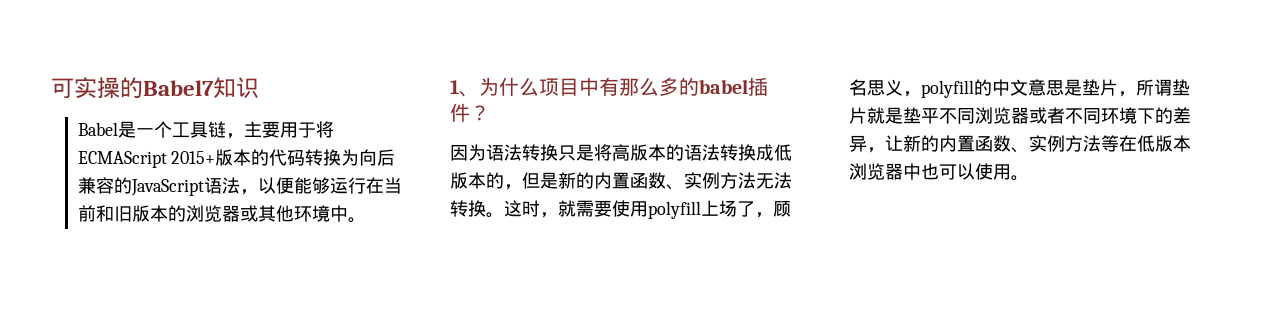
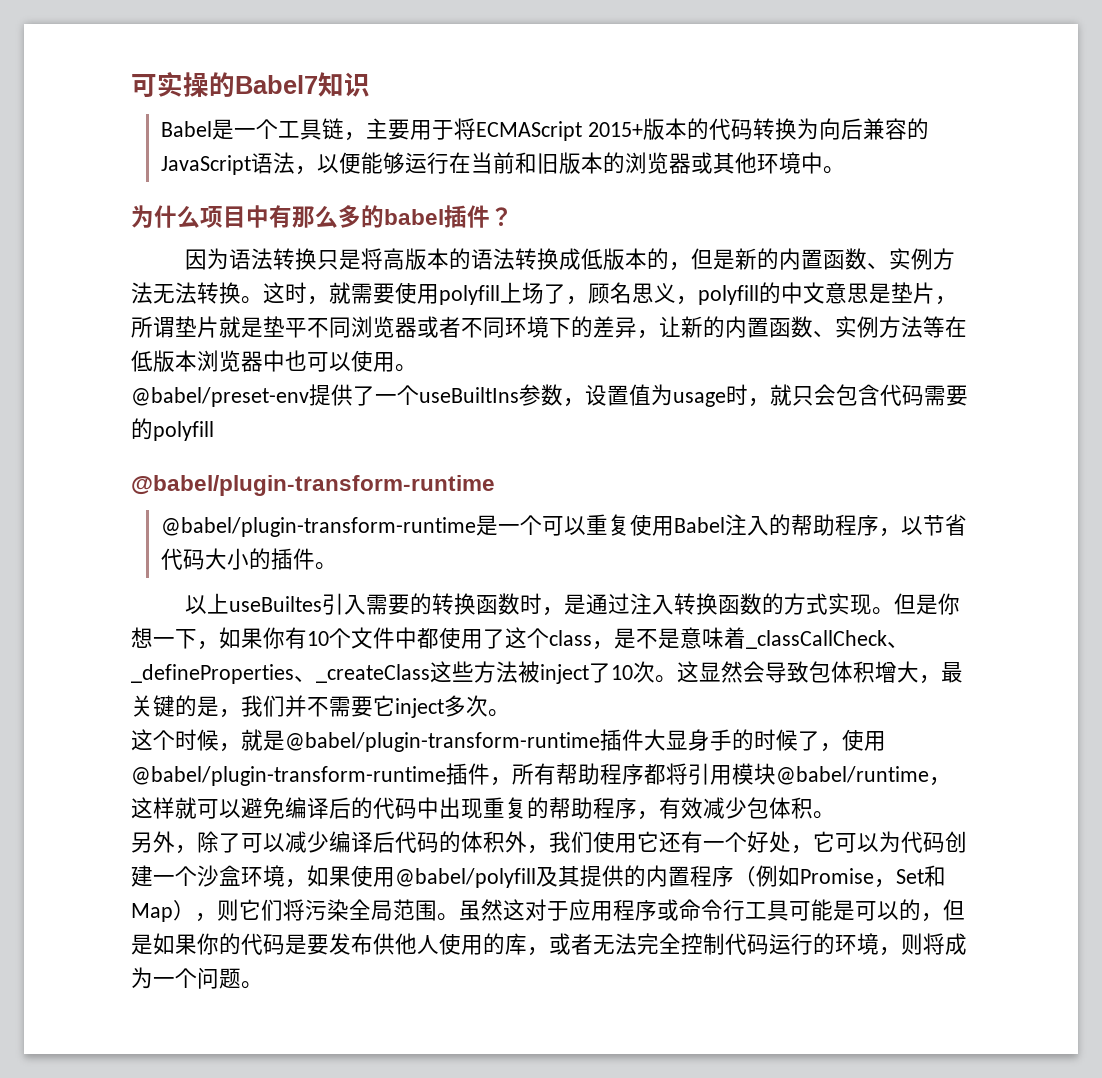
[450,80,479,97] 1、 -> (846, 170) none
(1029, 178) none -> [131,384,968,407] [131,418,214,441] [131,475,495,496] [161,514,968,537] [161,548,338,570] [185,593,961,616] [131,627,909,650] [131,661,963,684] [131,695,510,718] [131,729,886,752] [131,763,951,786] [131,797,835,820] [131,831,967,854] [131,865,946,888] [131,899,965,922] [131,933,967,956] [131,967,263,989] // @babel/preset-env提供了一个useBuiltIns参数，设置值为usage时，就只会包含代码需要的polyfill // @babel/plugin-transform-runtime // @babel/plugin-transform-runtime是一个可以重复使用Babel注入的帮助程序，以节省代码大小的插件。 // 以上useBuiltes引入需要的转换函数时，是通过注入转换函数的方式实现。但是你想一下，如果你有10个文件中都使用了这个class，是不是意味着_classCallCheck、_defineProperties、_createClass这些方法被inject了10次。这显然会导致包体积增大，最关键的是，我们并不需要它inject多次。 // 这个时候，就是@babel/plugin-transform-runtime插件大显身手的时候了，使用@babel/plugin-transform-runtime插件，所有帮助程序都将引用模块@babel/runtime，这样就可以避免编译后的代码中出现重复的帮助程序，有效减少包体积。 // 另外，除了可以减少编译后代码的体积外，我们使用它还有一个好处，它可以为代码创建一个沙盒环境，如果使用@babel/polyfill及其提供的内置程序（例如Promise，Set和Map），则它们将污染全局范围。虽然这对于应用程序或命令行工具可能是可以的，但是如果你的代码是要发布供他人使用的库，或者无法完全控制代码运行的环境，则将成为一个问题。

